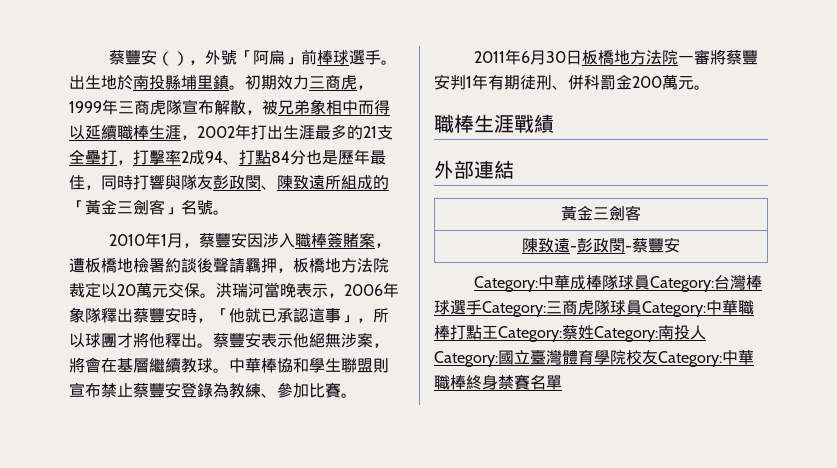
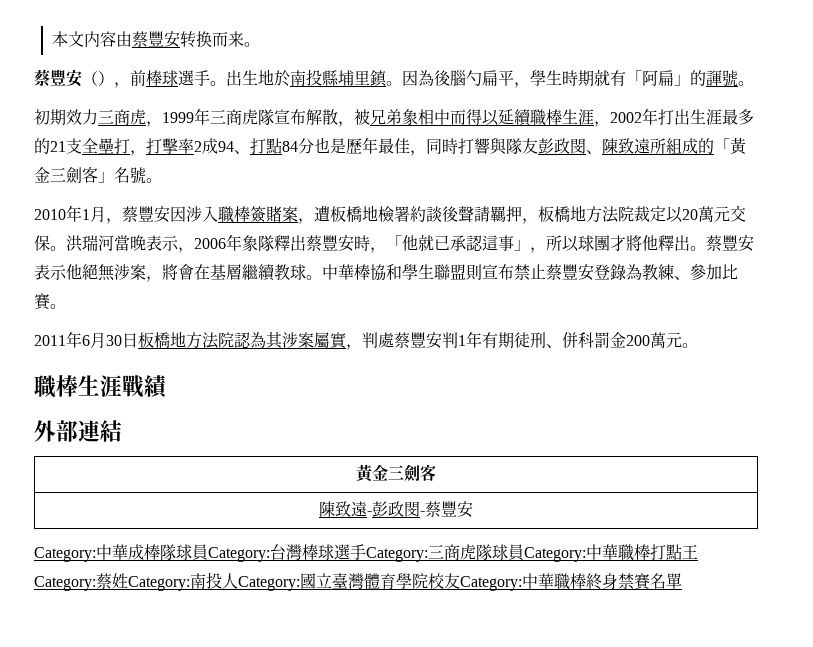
[108,49,301,66] 蔡豐安（），外號「阿扁」 -> [51,31,260,48] [34,69,130,88] 本文内容由蔡豐安转换而来。 // 蔡豐安（），
(245, 87) none -> [402,70,754,88] 因為後腦勺扁平，學生時期就有「阿扁」的諢號。 //
[677,49,726,65] 一審將 -> [234,332,394,350] 認為其涉案屬實，判處

